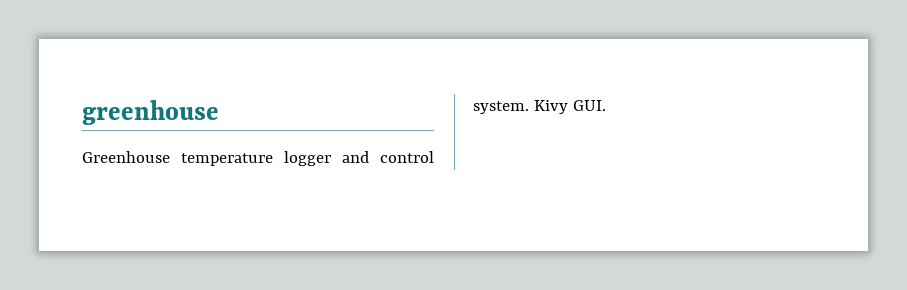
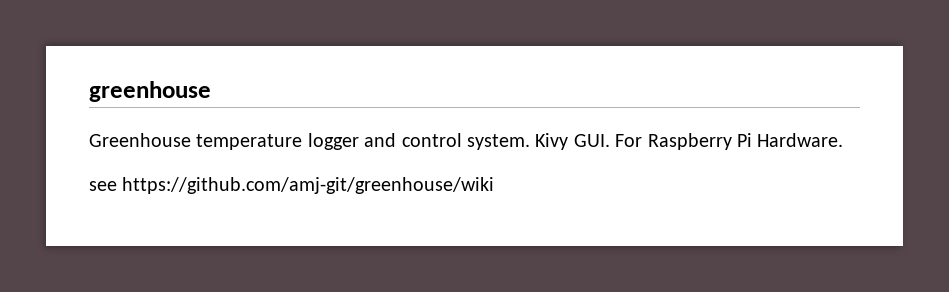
(606, 105) none -> [615,133,844,150] [89,177,495,194] For Raspberry Pi Hardware. // see https://github.com/amj-git/greenhouse/wiki

